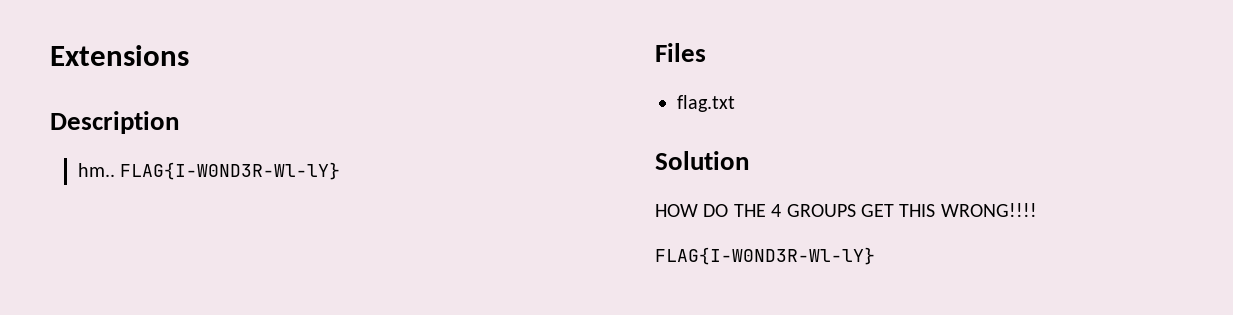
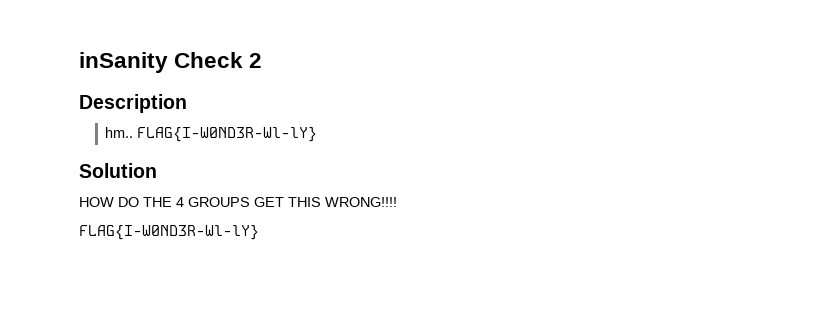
[50,45,189,66] Extensions -> [79,52,263,73] inSanity Check 2
[655,43,706,62] [677,95,735,112] // Files // flag.txt -> (318, 134) none

